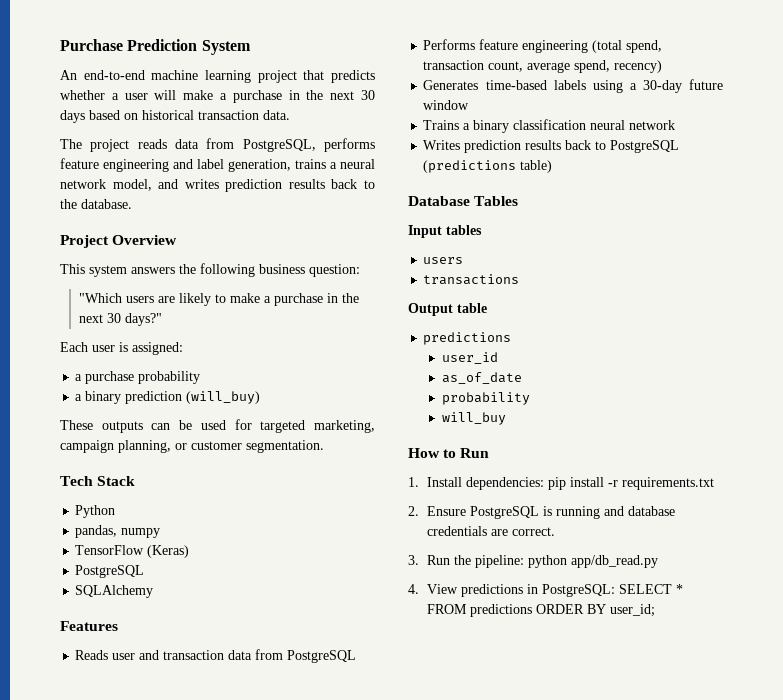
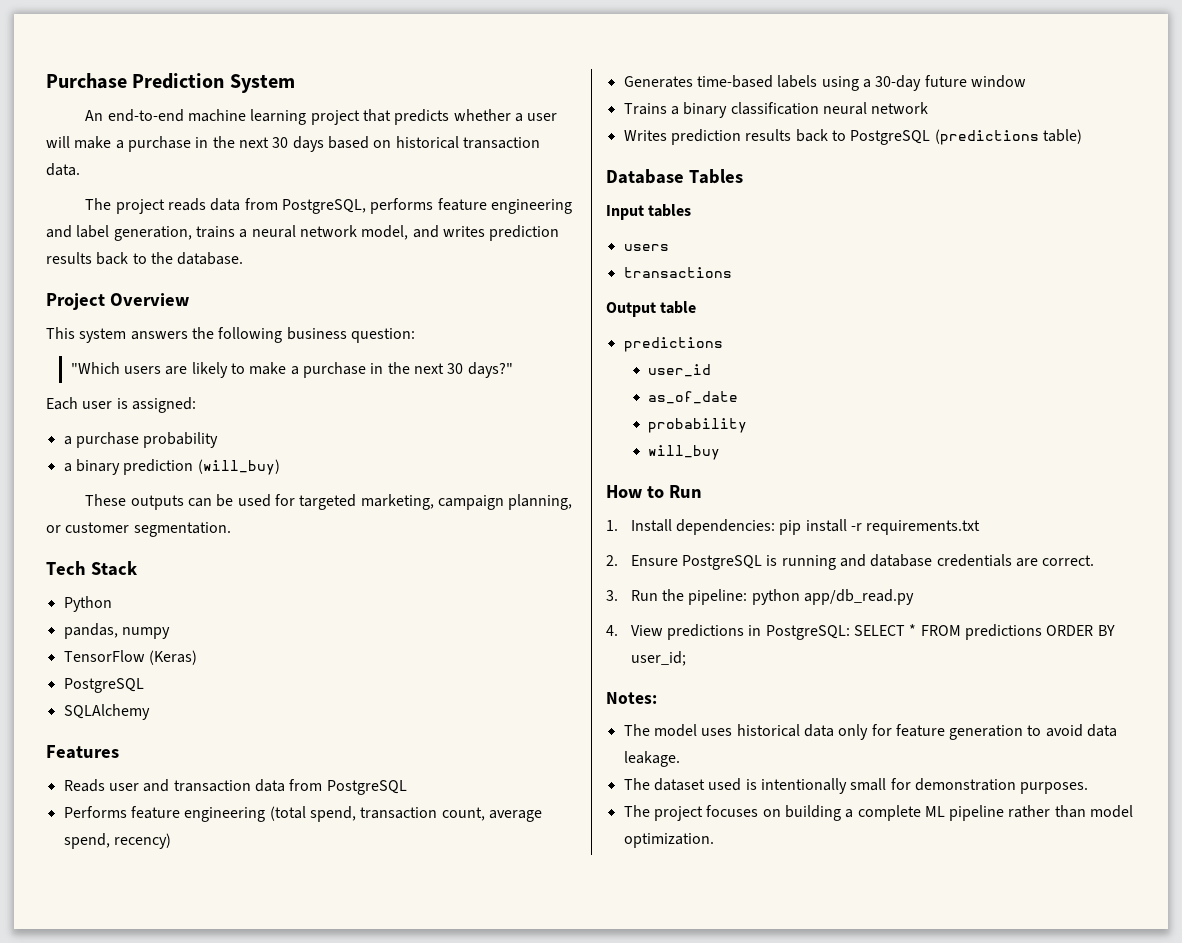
(655, 610) none -> [606,692,657,704] [623,724,1118,740] [623,751,680,767] [623,778,1089,794] [623,805,1134,821] [623,833,714,848] // Notes: // The model uses historical data only for feature generation to avoid data leakage. // The dataset used is intentionally small for demonstration purposes. // The project focuses on building a complete ML pipeline rather than model optimization.

